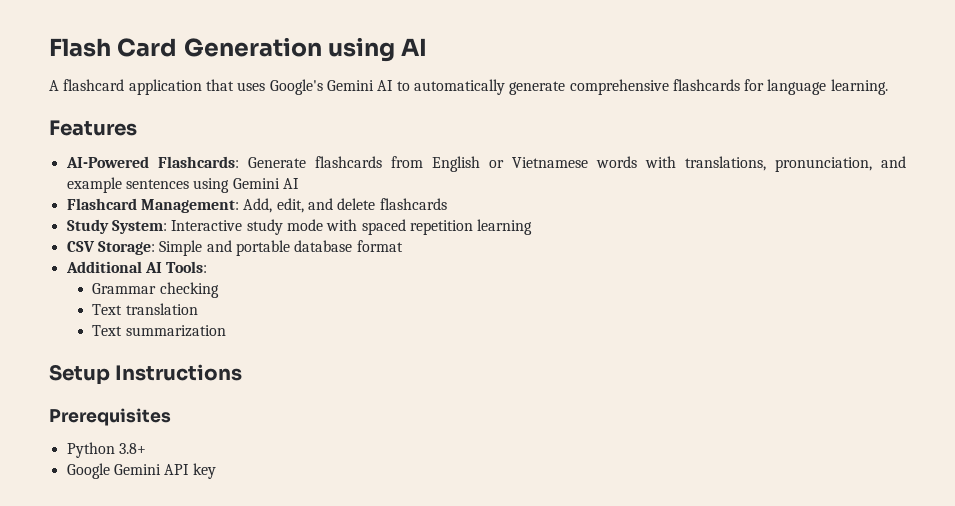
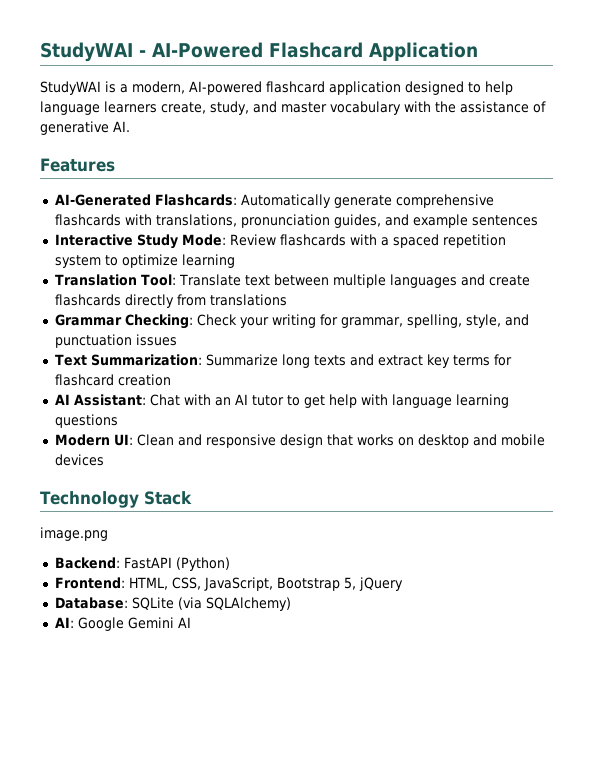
[49,37,428,62] [49,79,888,95] [49,120,137,136] [65,156,906,172] [66,177,299,193] [66,198,447,213] [66,219,533,235] [66,240,403,256] [65,261,208,273] [92,282,219,298] [92,303,198,315] [92,325,226,337] [49,364,243,385] [49,408,171,426] [66,442,146,458] [66,463,216,479] Flash Card Generation using AI // A flashcard application that uses Google's Gemini AI to automatically generate comprehensive flashcards for language learning. // Features // AI-Powered Flashcards: Generate flashcards from English or Vietnamese words with translations, pronunciation, and example sentences using Gemini AI // Flashcard Management: Add, edit, and delete flashcards // Study System: Interactive study mode with spaced repetition learning // CSV Storage: Simple and portable database format // Additional AI Tools: // Grammar checking // Text translation // Text summarization // Setup Instructions // Prerequisites // Python 3.8+ // Google Gemini API key -> [40,42,478,62] [40,81,513,95] [40,101,546,115] [40,121,130,135] [40,158,115,172] [54,194,494,208] [54,214,538,228] [54,234,506,249] [54,254,235,268] [54,274,530,288] [54,294,287,308] [54,314,529,329] [54,334,177,348] [54,354,512,368] [54,374,171,386] [54,394,509,408] [54,414,118,428] [54,434,545,448] [54,454,104,466] [40,491,192,508] [40,527,108,541] [54,557,230,571] [54,577,403,591] [54,597,291,611] [54,617,191,631] StudyWAI - AI-Powered Flashcard Application // StudyWAI is a modern, AI-powered flashcard application designed to help language learners create, study, and master vocabulary with the assistance of generative AI. // Features // AI-Generated Flashcards: Automatically generate comprehensive flashcards with translations, pronunciation guides, and example sentences // Interactive Study Mode: Review flashcards with a spaced repetition system to optimize learning // Translation Tool: Translate text between multiple languages and create flashcards directly from translations // Grammar Checking: Check your writing for grammar, spelling, style, and punctuation issues // Text Summarization: Summarize long texts and extract key terms for flashcard creation // AI Assistant: Chat with an AI tutor to get help with language learning questions // Modern UI: Clean and responsive design that works on desktop and mobile devices // Technology Stack // image.png // Backend: FastAPI (Python) // Frontend: HTML, CSS, JavaScript, Bootstrap 5, jQuery // Database: SQLite (via SQLAlchemy) // AI: Google Gemini AI

